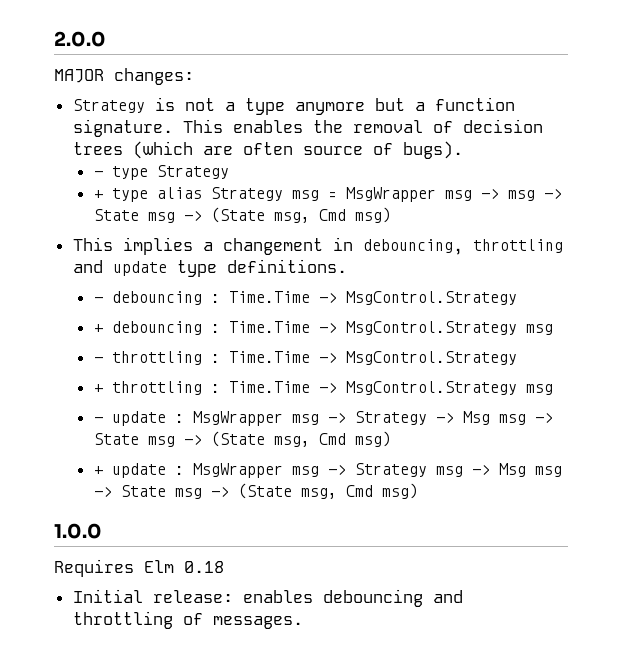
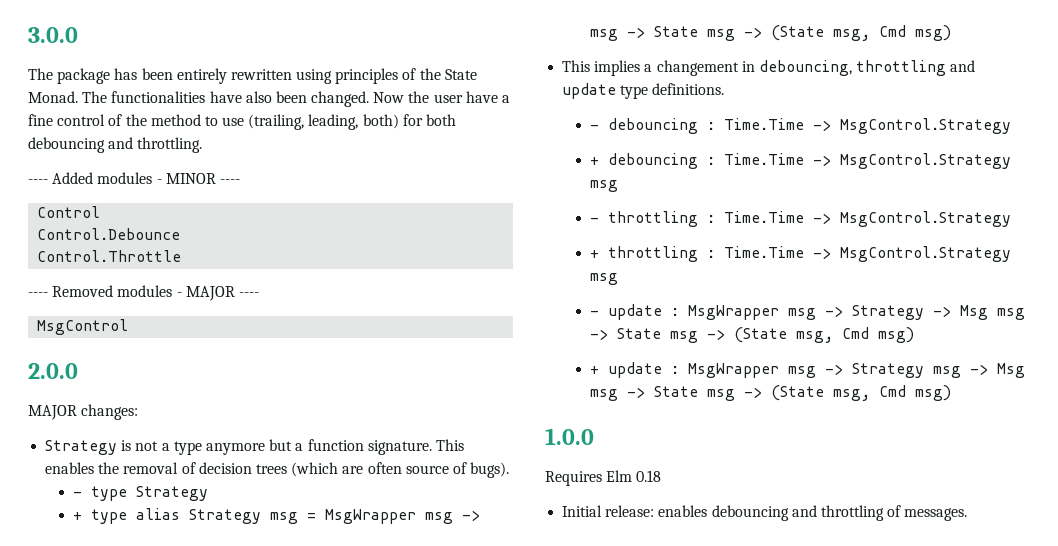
(54, 39) none -> [28,27,78,43] [28,68,477,84] [28,91,511,107] [28,114,457,130] [28,137,203,153] [28,172,240,184] [37,206,101,218] [37,228,181,240] [37,250,182,262] [28,285,259,301] [37,319,129,335] 3.0.0 // The package has been entirely rewritten using principles of the State Monad. The functionalities have also been changed. Now the user have a fine control of the method to use (trailing, leading, both) for both debouncing and throttling. // ---- Added modules - MINOR ---- // Control // Control.Debounce // Control.Throttle // ---- Removed modules - MAJOR ---- // MsgControl //

